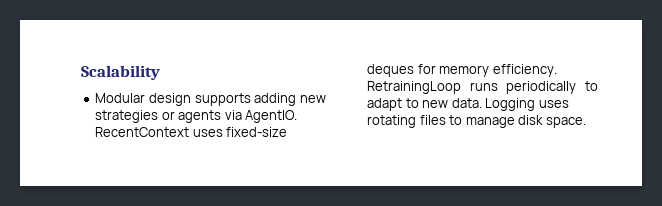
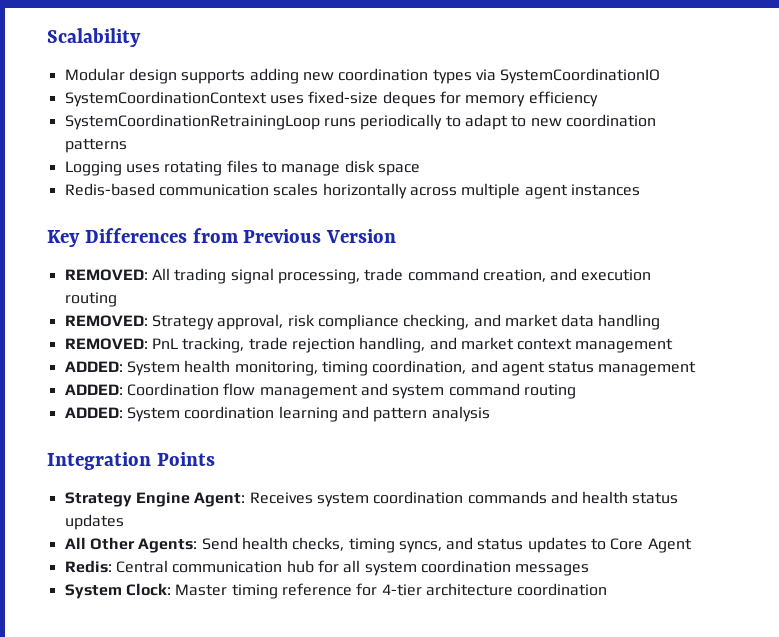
[95,110,298,123] [95,127,190,137] strategies or agents via AgentIO. RecentContext -> [338,68,661,84] [64,91,267,107] coordination types via SystemCoordinationIO // SystemCoordinationContext
[492,64,557,77] [367,81,462,94] efficiency. RetrainingLoop -> [528,91,598,107] [64,114,320,130] efficiency // SystemCoordinationRetrainingLoop
[451,98,482,108] data. -> [565,114,656,127] [64,138,127,153] coordination patterns //
[545,117,586,128] space. -> [377,164,420,176] [64,183,640,199] [47,228,397,247] [64,268,652,284] [64,292,117,307] [64,314,661,330] [64,337,674,353] [64,360,697,376] [64,383,576,399] [64,406,490,422] [47,452,215,470] [64,491,679,507] [64,514,124,530] [64,537,692,553] [64,560,590,576] [64,583,608,599] space // Redis-based communication scales horizontally across multiple agent instances // Key Differences from Previous Version // REMOVED: All trading signal processing, trade command creation, and execution routing // REMOVED: Strategy approval, risk compliance checking, and market data handling // REMOVED: PnL tracking, trade rejection handling, and market context management // ADDED: System health monitoring, timing coordination, and agent status management // ADDED: Coordination flow management and system command routing // ADDED: System coordination learning and pattern analysis // Integration Points // Strategy Engine Agent: Receives system coordination commands and health status updates // All Other Agents: Send health checks, timing syncs, and status updates to Core Agent // Redis: Central communication hub for all system coordination messages // System Clock: Master timing reference for 4-tier architecture coordination

